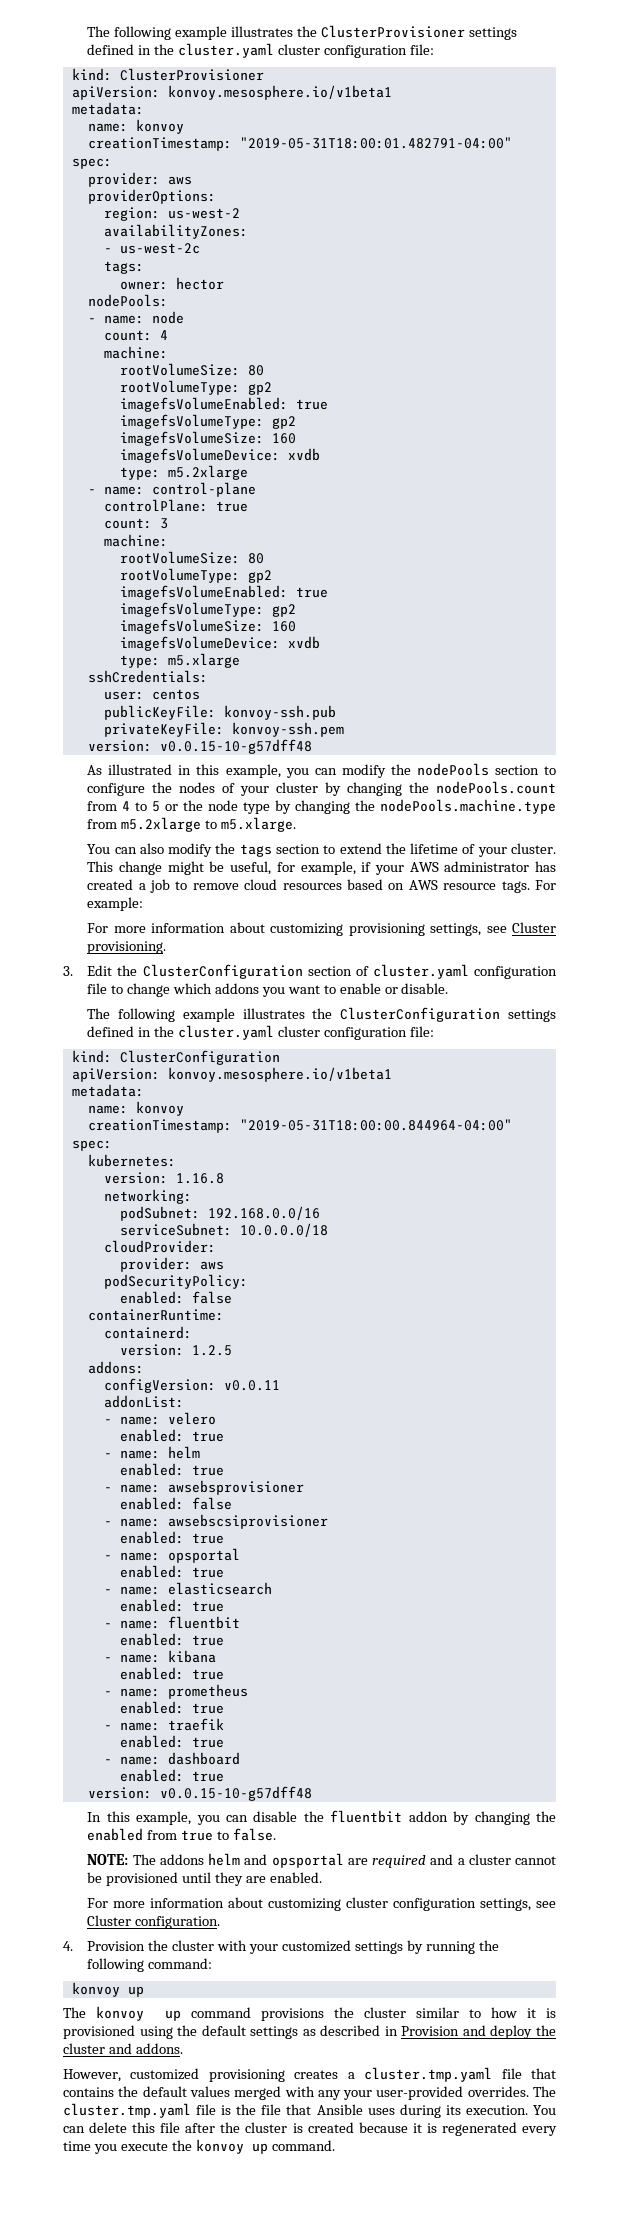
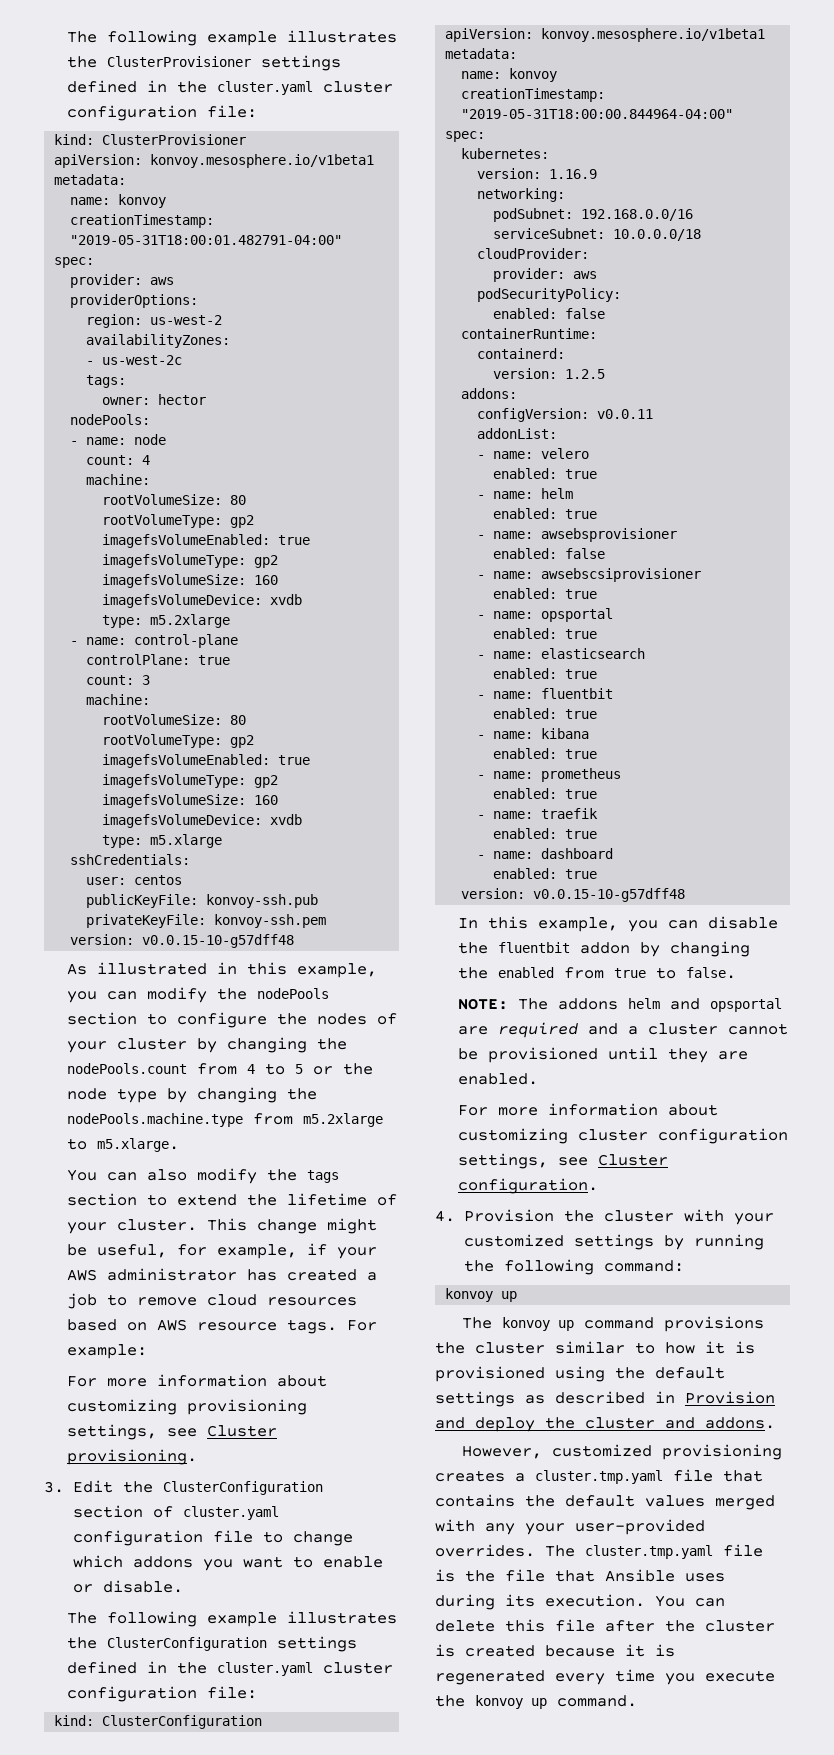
[175,1173,224,1184] 1.16.8 -> [549,169,598,179] 1.16.9

